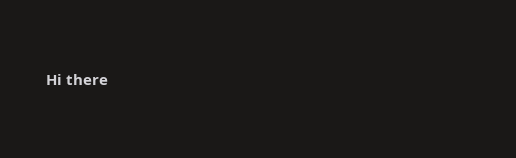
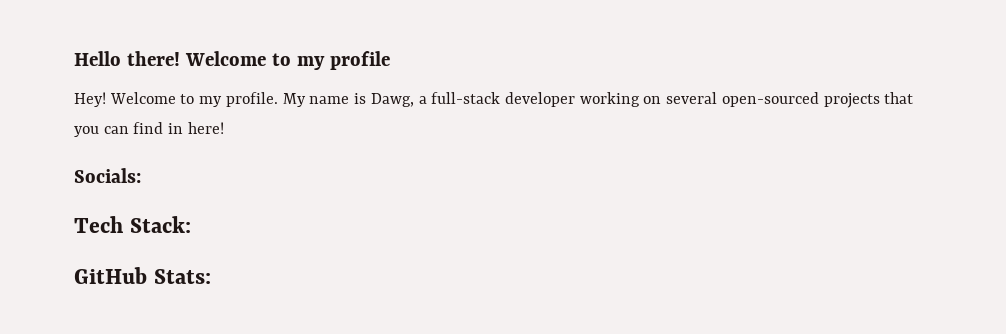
[46,74,109,85] Hi there -> [74,51,390,70] [74,92,914,108] [74,122,224,137] [74,168,141,183] [74,216,191,233] [74,267,211,284] Hello there! Welcome to my profile // Hey! Welcome to my profile. My name is Dawg, a full-stack developer working on several open-sourced projects that you can find in here! // Socials: // Tech Stack: // GitHub Stats:

